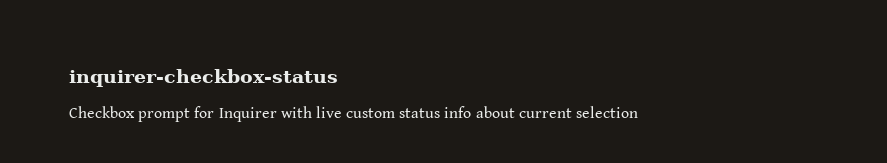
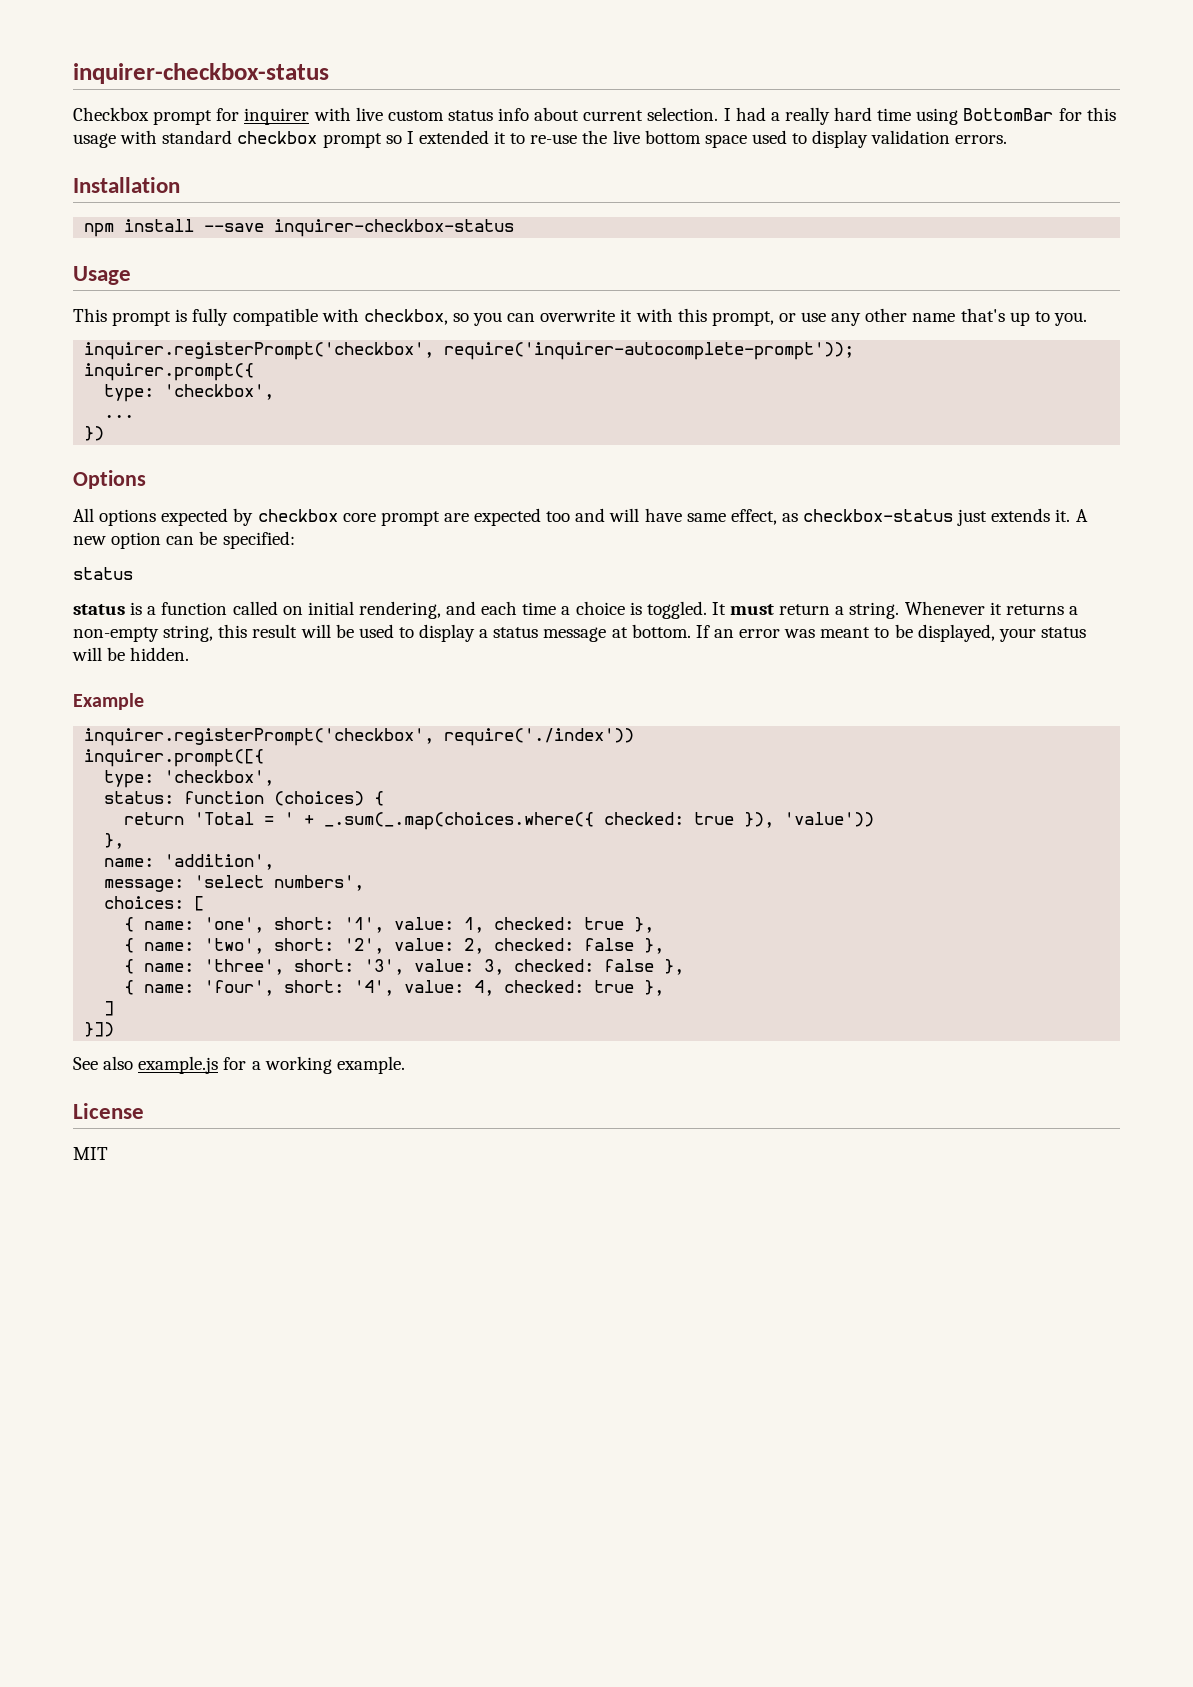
[218,107,277,122] Inquirer -> [244,108,310,125] inquirer
[576,106,639,118] selection -> [647,107,1116,125] [73,130,1008,148] [73,177,180,193] [84,219,515,237] [73,266,131,285] [73,308,1087,326] [84,342,855,360] [84,363,255,381] [104,384,275,402] [104,414,135,418] [84,426,105,441] [73,470,146,489] [73,508,1088,526] [73,531,295,549] [73,567,133,580] [73,601,1078,619] [73,624,1086,642] [72,647,190,661] [73,693,144,710] [84,728,635,746] [84,749,265,767] [104,770,275,788] [104,791,385,806] [124,812,875,830] [104,833,125,849] [104,854,275,870] [104,875,365,892] [104,896,205,911] [124,917,655,933] [124,938,665,954] [124,959,685,975] [124,980,665,996] [104,1001,115,1016] [84,1022,115,1037] [73,1056,405,1074] [73,1103,144,1119] [73,1147,108,1160] selection. I had a really hard time using BottomBar for this usage with standard checkbox prompt so I extended it to re-use the live bottom space used to display validation errors. // Installation // npm install --save inquirer-checkbox-status // Usage // This prompt is fully compatible with checkbox, so you can overwrite it with this prompt, or use any other name that's up to you. // inquirer.registerPrompt('checkbox', require('inquirer-autocomplete-prompt')); // inquirer.prompt({ // type: 'checkbox', // ... // }) // Options // All options expected by checkbox core prompt are expected too and will have same effect, as checkbox-status just extends it. A new option can be specified: // status // status is a function called on initial rendering, and each time a choice is toggled. It must return a string. Whenever it returns a non-empty string, this result will be used to display a status message at bottom. If an error was meant to be displayed, your status will be hidden. // Example // inquirer.registerPrompt('checkbox', require('./index')) // inquirer.prompt([{ // type: 'checkbox', // status: function (choices) { // return 'Total = ' + _.sum(_.map(choices.where({ checked: true }), 'value')) // }, // name: 'addition', // message: 'select numbers', // choices: [ // { name: 'one', short: '1', value: 1, checked: true }, // { name: 'two', short: '2', value: 2, checked: false }, // { name: 'three', short: '3', value: 3, checked: false }, // { name: 'four', short: '4', value: 4, checked: true }, // ] // }]) // See also example.js for a working example. // License // MIT

